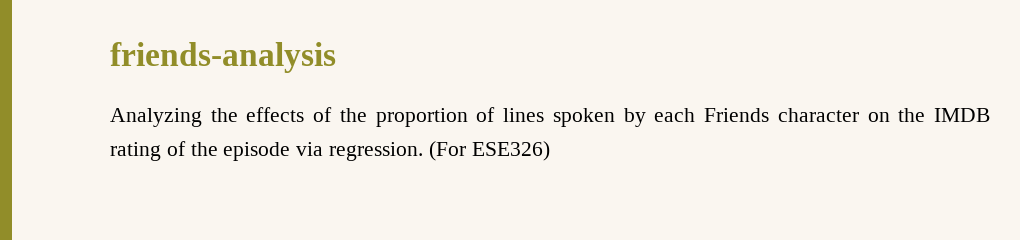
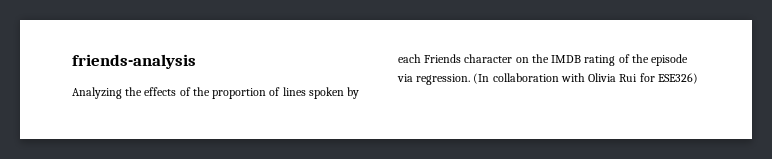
[428,141,466,161] (For -> [473,73,655,84] (In collaboration with Olivia Rui for

